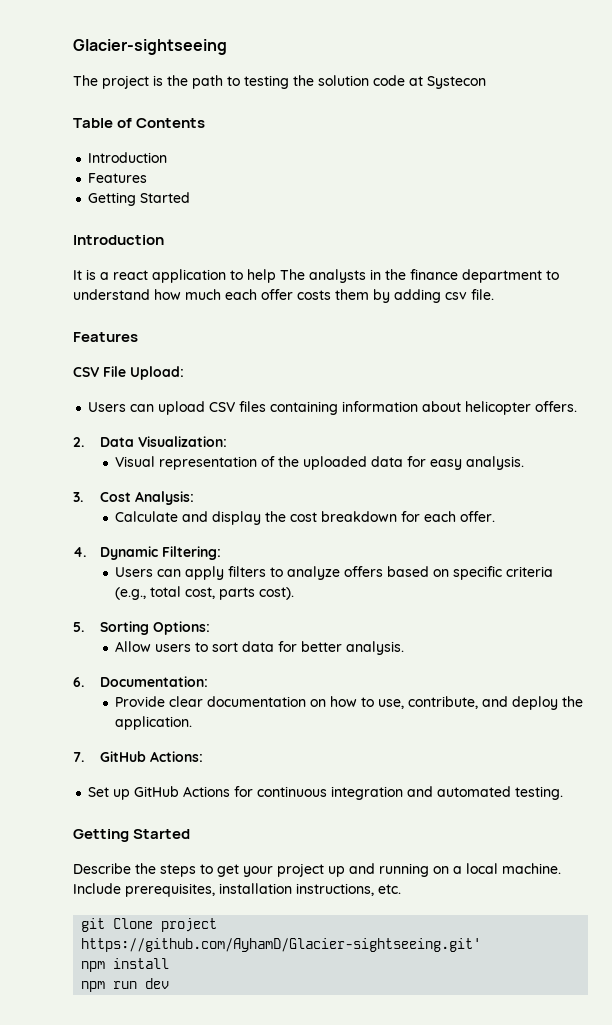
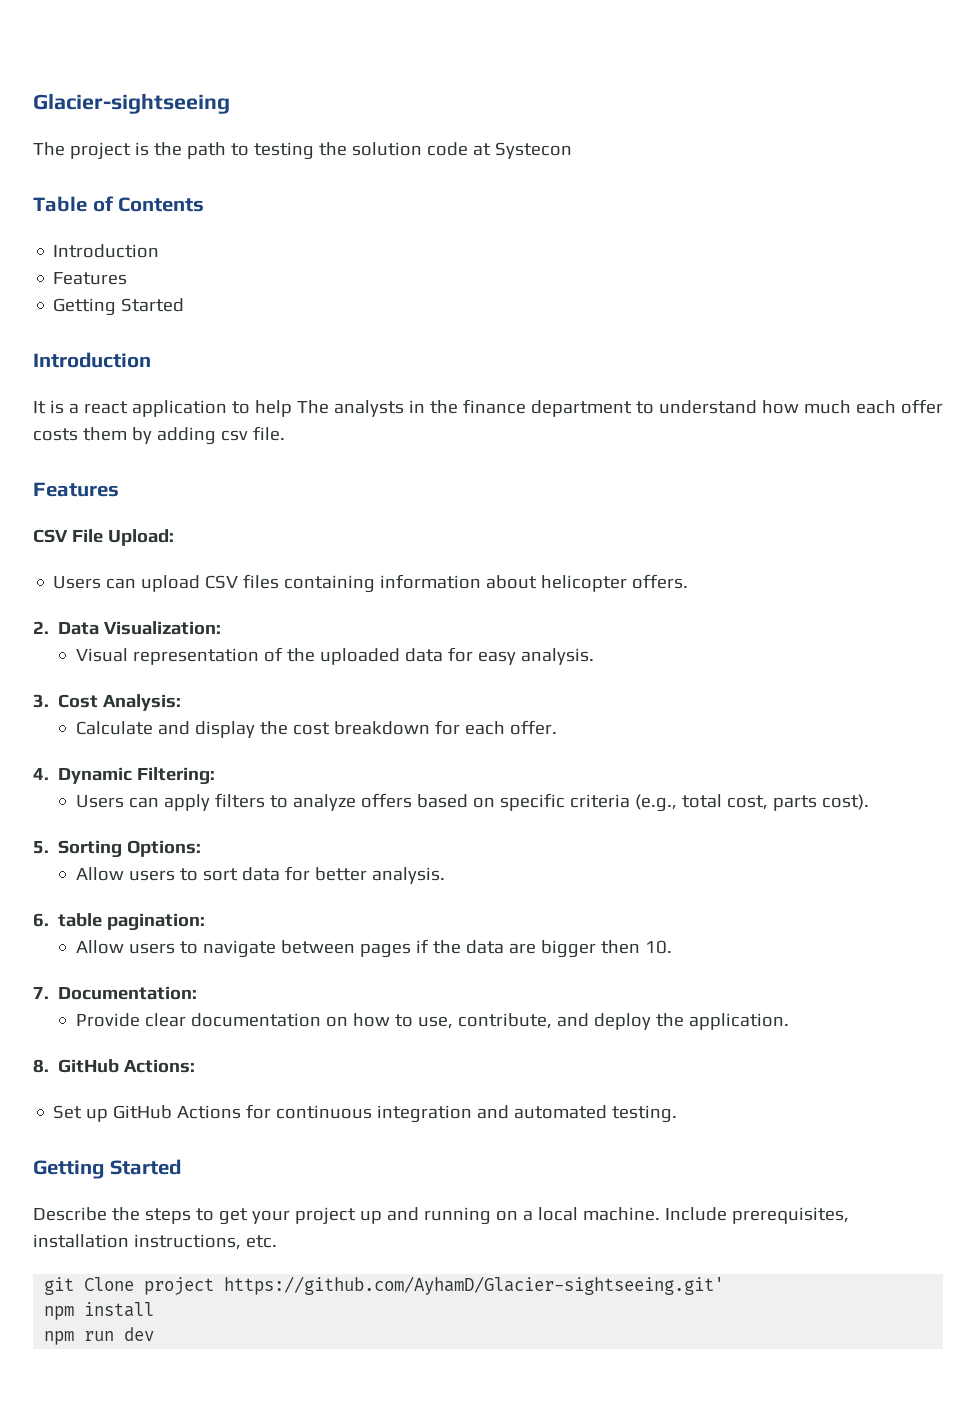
(84, 682) none -> [58,913,206,931] [75,939,672,958] [33,987,49,999] table pagination: // Allow users to navigate between pages if the data are bigger then 10. // 7.
[73,752,84,762] 7. -> [33,1059,49,1073] 8.

